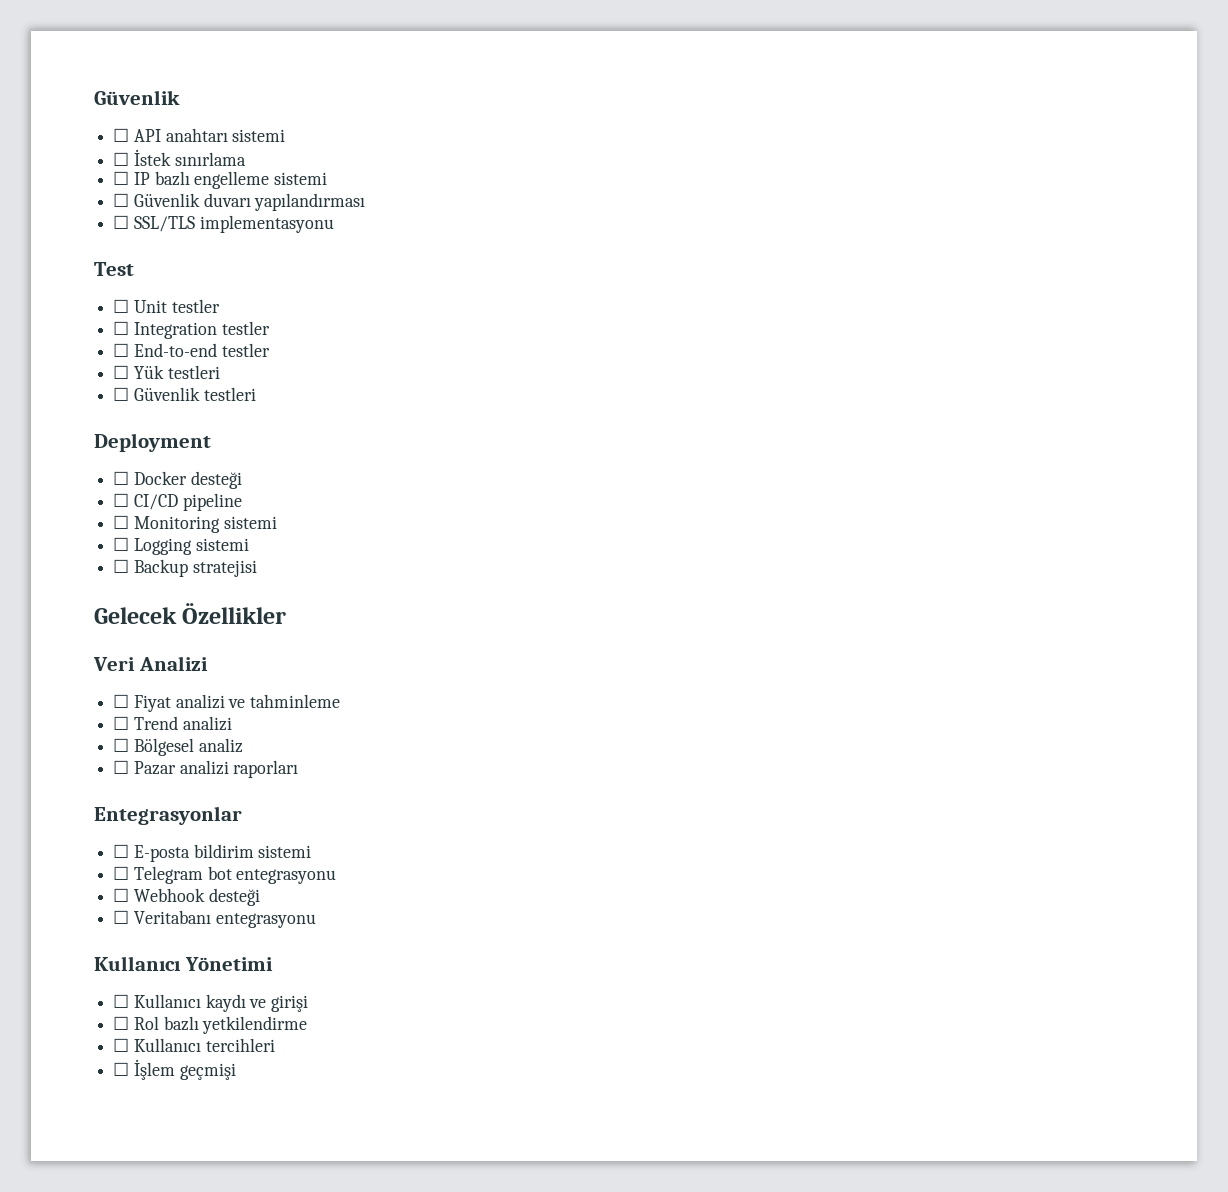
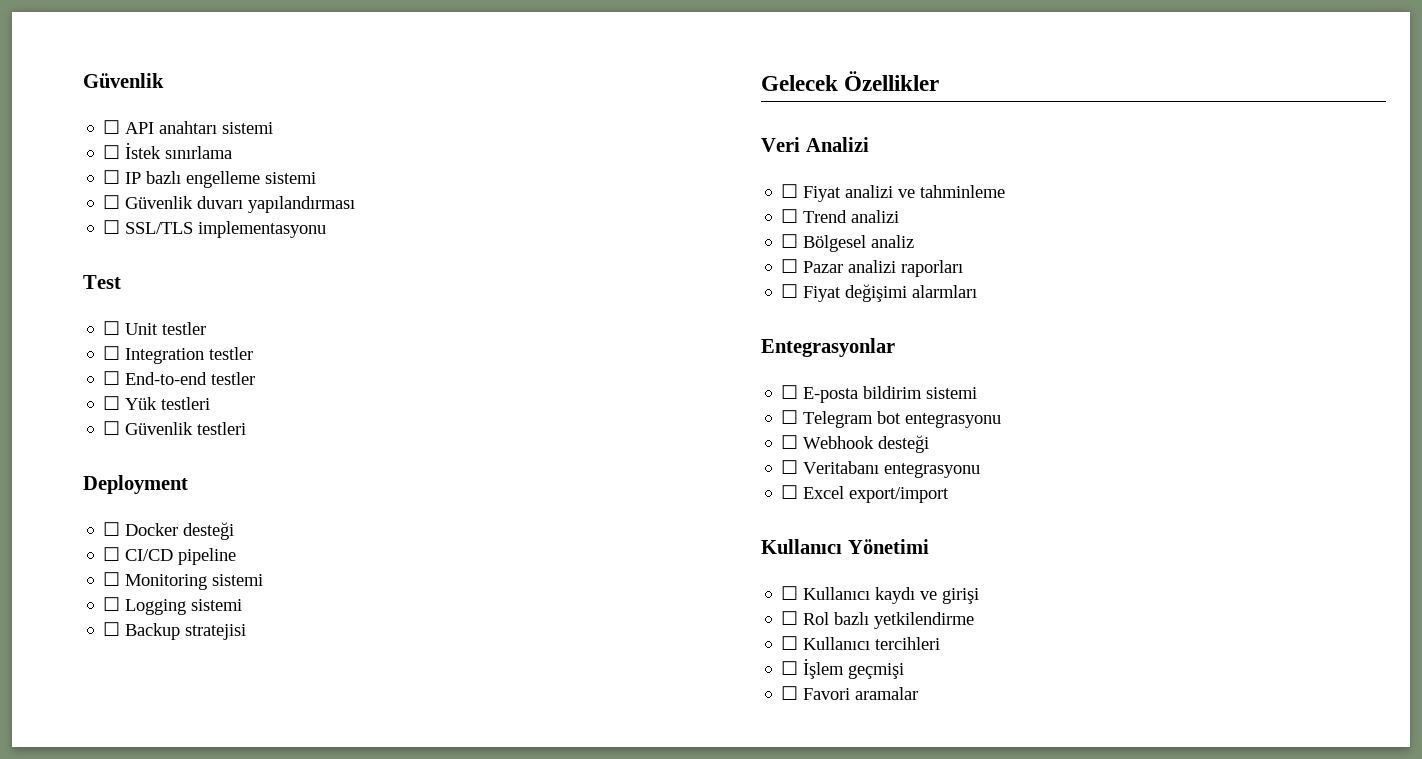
(299, 769) none -> [781,284,978,302] // ☐ Fiyat değişimi alarmları
(316, 920) none -> [781,485,950,503] // ☐ Excel export/import
(236, 1071) none -> [781,686,919,700] // ☐ Favori aramalar

